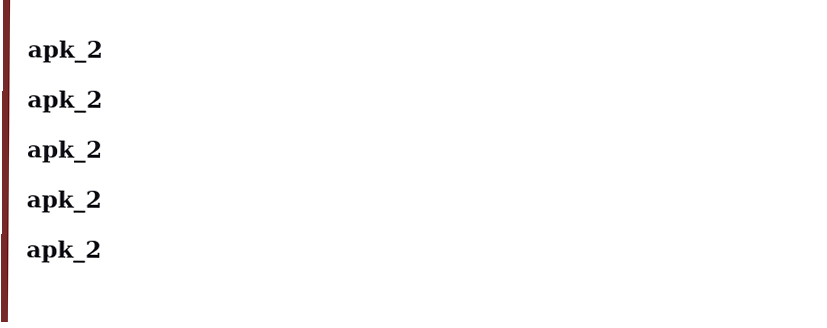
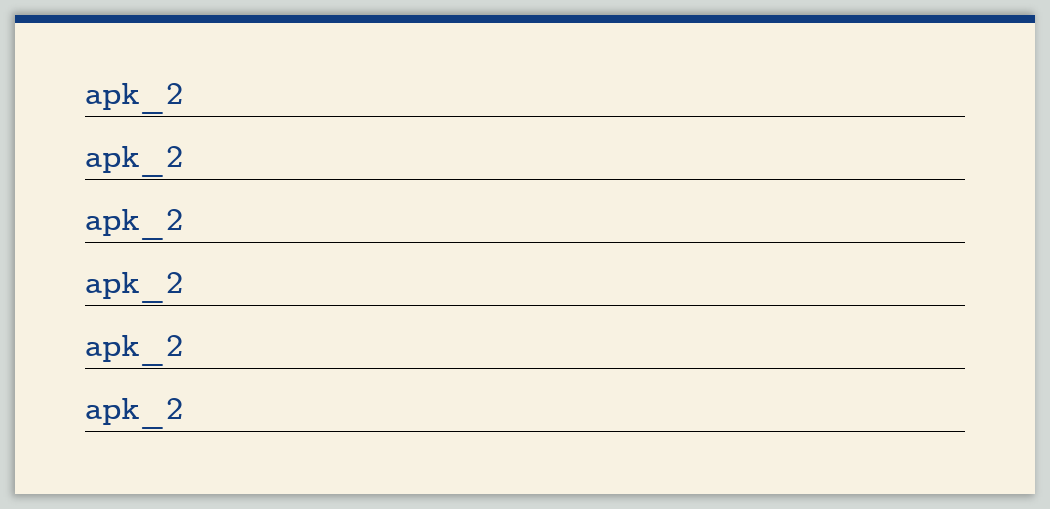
[27,40,103,63] [27,90,103,113] [27,140,103,163] [26,190,102,213] [26,240,102,263] apk_2 // apk_2 // apk_2 // apk_2 // apk_2 -> [85,83,183,114] [85,146,183,177] [85,209,183,240] [85,272,183,303] [85,335,183,366] [85,398,183,429] apk_2 // apk_2 // apk_2 // apk_2 // apk_2 // apk_2

